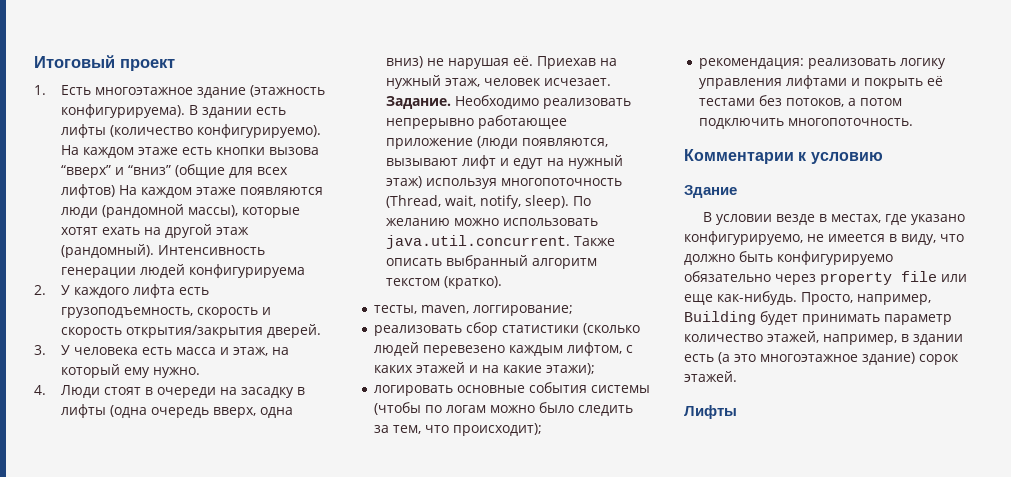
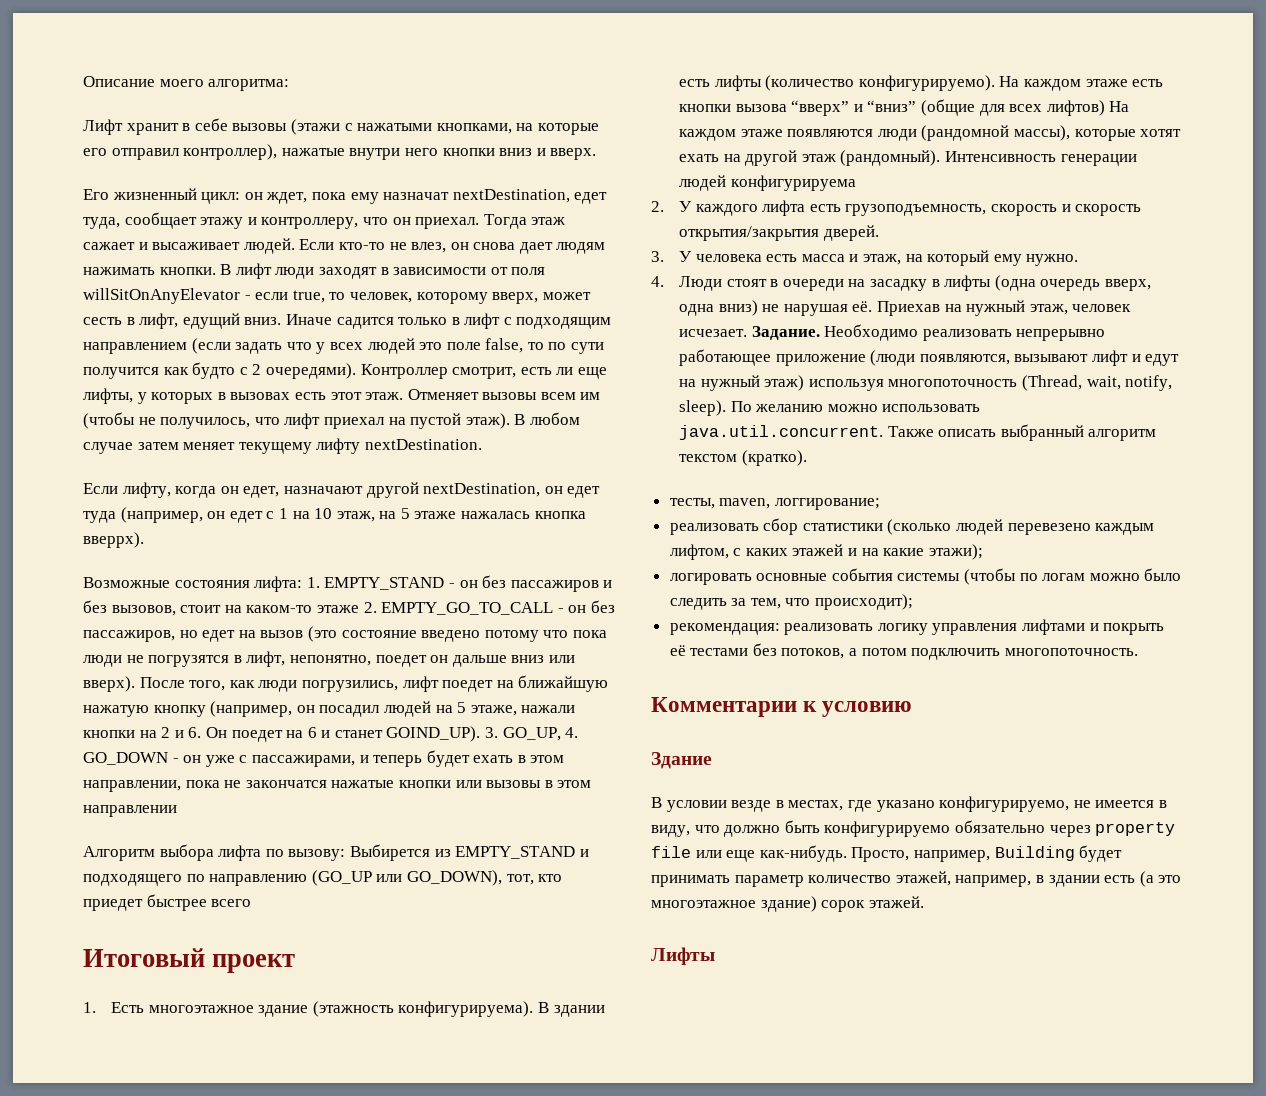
(34, 61) none -> [83,76,290,91] [83,118,599,135] [83,144,597,160] [83,188,608,204] [83,212,566,229] [83,238,606,254] [83,263,546,279] [83,288,591,304] [83,313,612,329] [83,338,605,354] [83,362,607,379] [83,388,601,404] [83,412,580,429] [83,438,482,454] [83,482,601,498] [83,507,586,523] [83,532,144,548] [83,575,613,592] [83,600,615,616] [83,626,607,642] [83,651,575,667] [83,675,609,692] [83,701,576,717] [83,726,579,742] [83,750,565,767] [83,780,592,792] [83,805,177,817] [83,844,589,861] [83,870,563,886] [83,894,252,911] Описание моего алгоритма: // Лифт хранит в себе вызовы (этажи с нажатыми кнопками, на которые его отправил контроллер), нажатые внутри него кнопки вниз и вверх. // Его жизненный цикл: он ждет, пока ему назначат nextDestination, едет туда, сообщает этажу и контроллеру, что он приехал. Тогда этаж сажает и высаживает людей. Если кто-то не влез, он снова дает людям нажимать кнопки. В лифт люди заходят в зависимости от поля willSitOnAnyElevator - если true, то человек, которому вверх, может сесть в лифт, едущий вниз. Иначе садится только в лифт с подходящим направлением (если задать что у всех людей это поле false, то по сути получится как будто с 2 очередями). Контроллер смотрит, есть ли еще лифты, у которых в вызовах есть этот этаж. Отменяет вызовы всем им (чтобы не получилось, что лифт приехал на пустой этаж). В любом случае затем меняет текущему лифту nextDestination. // Если лифту, когда он едет, назначают другой nextDestination, он едет туда (например, он едет с 1 на 10 этаж, на 5 этаже нажалась кнопка вверрх). // Возможные состояния лифта: 1. EMPTY_STAND - он без пассажиров и без вызовов, стоит на каком-то этаже 2. EMPTY_GO_TO_CALL - он без пассажиров, но едет на вызов (это состояние введено потому что пока люди не погрузятся в лифт, непонятно, поедет он дальше вниз или вверх). После того, как люди погрузились, лифт поедет на ближайшую нажатую кнопку (например, он посадил людей на 5 этаже, нажали кнопки на 2 и 6. Он поедет на 6 и станет GOIND_UP). 3. GO_UP, 4. GO_DOWN - он уже с пассажирами, и теперь будет ехать в этом направлении, пока не закончатся нажатые кнопки или вызовы в этом направлении // Алгоритм выбора лифта по вызову: Выбирется из EMPTY_STAND и подходящего по направлению (GO_UP или GO_DOWN), тот, кто приедет быстрее всего //

